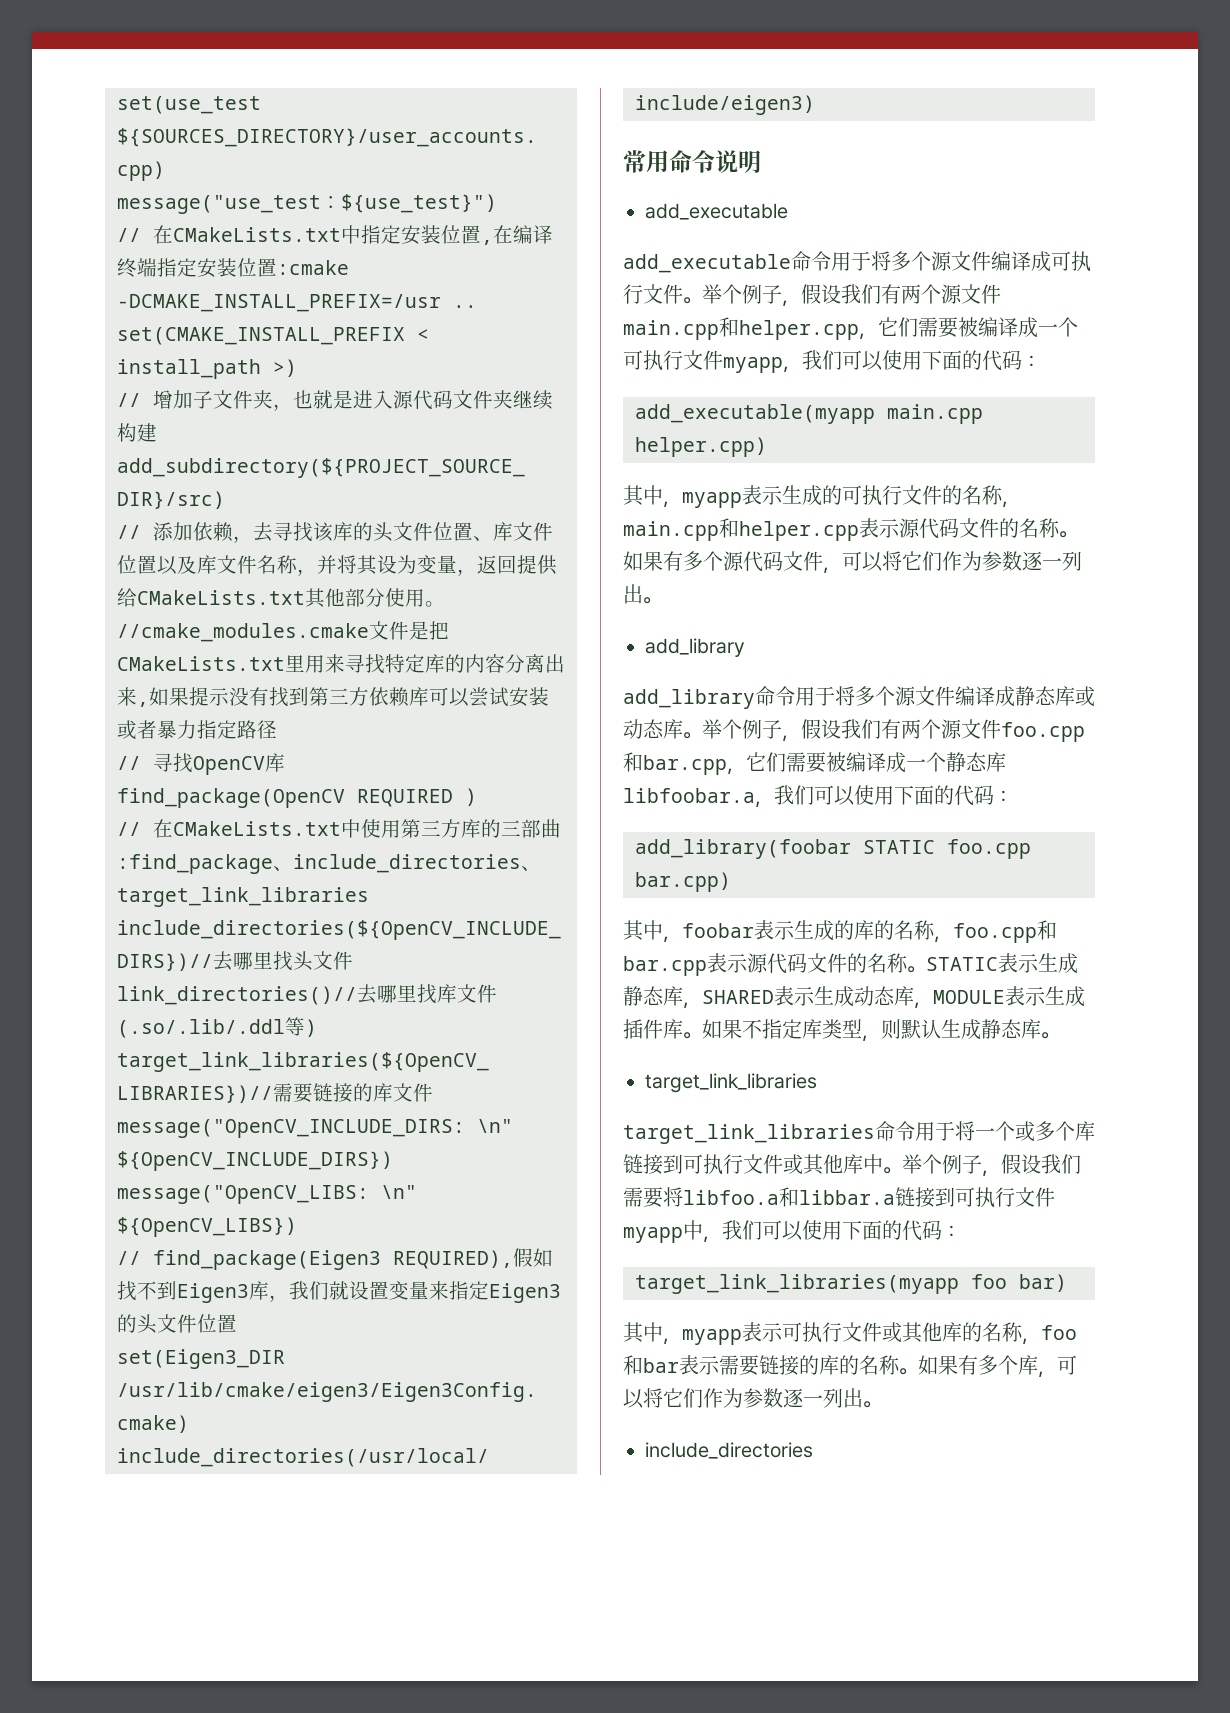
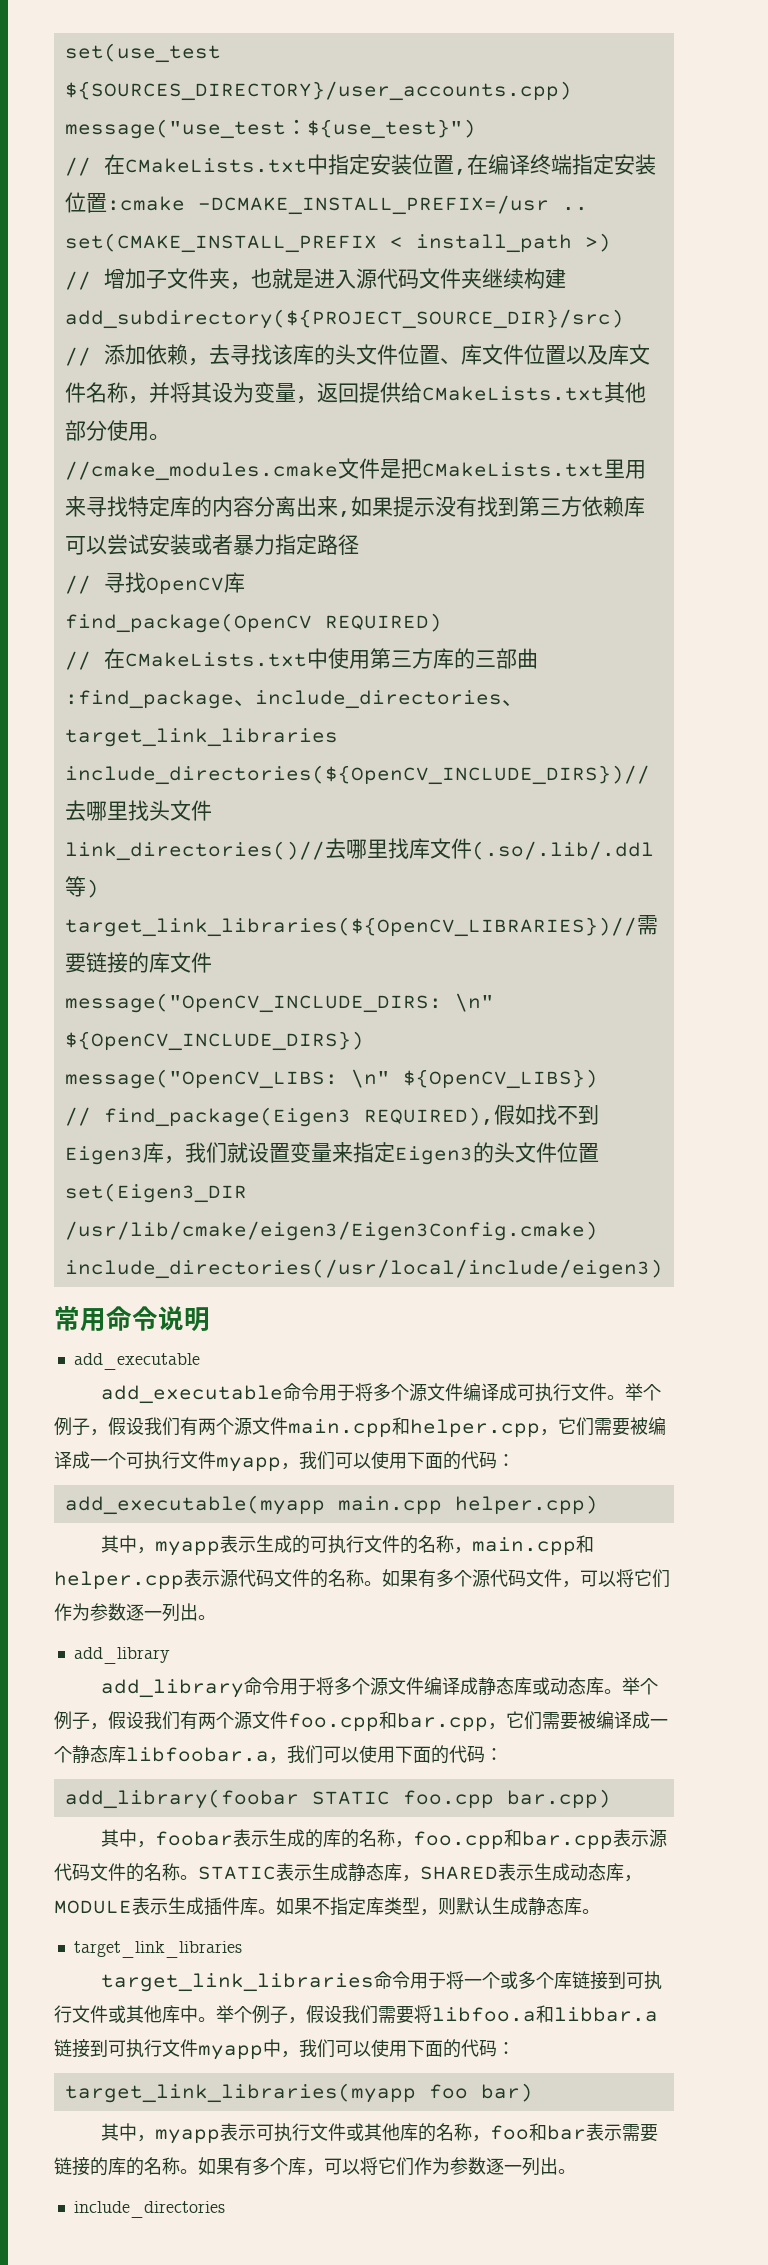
[357,788,477,807] REQUIRED ) -> [324,613,442,632] REQUIRED)

